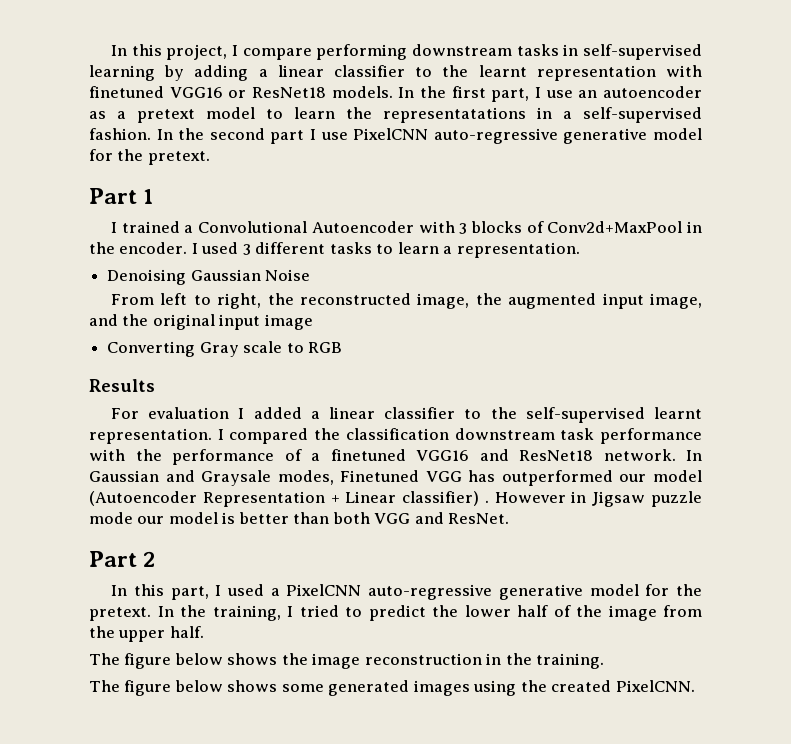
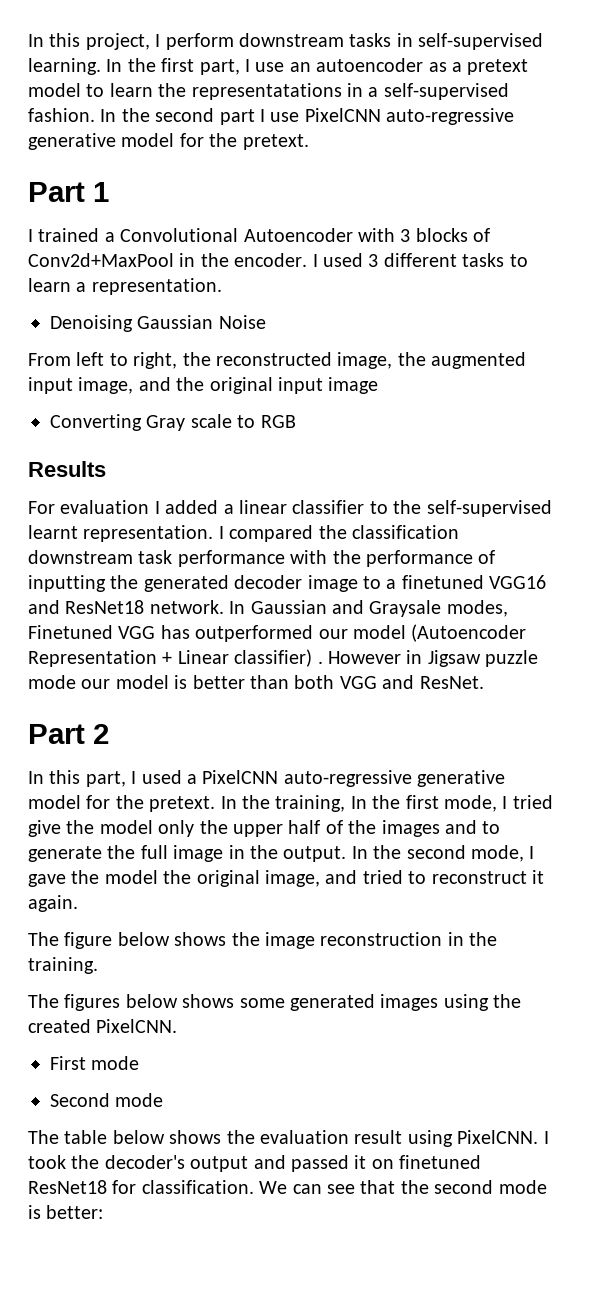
[242,44,408,60] compare performing -> [165,33,234,50] perform
[89,65,702,81] [89,86,393,98] learning by adding a linear classifier to the learnt representation with finetuned VGG16 or ResNet18 models. -> [28,58,101,75] learning.
(302, 455) none -> [28,575,381,592] inputting the generated decoder image to
[287,605,702,621] [89,626,204,642] I tried to predict the lower half of the image from the upper half. -> [350,795,553,812] [28,820,501,837] [28,845,535,862] [28,870,544,887] [28,895,78,912] In the first mode, I tried give the model only the upper half of the images and to generate the full image in the output. In the second mode, I gave the model the original image, and tried to reconstruct it again.
[124,680,172,696] figure -> [64,994,121,1011] figures
(695, 686) none -> [50,1056,140,1070] [50,1093,164,1107] [28,1130,549,1147] [28,1155,482,1172] [28,1180,547,1194] [28,1205,104,1219] // First mode // Second mode // The table below shows the evaluation result using PixelCNN. I took the decoder's output and passed it on finetuned ResNet18 for classification. We can see that the second mode is better:

